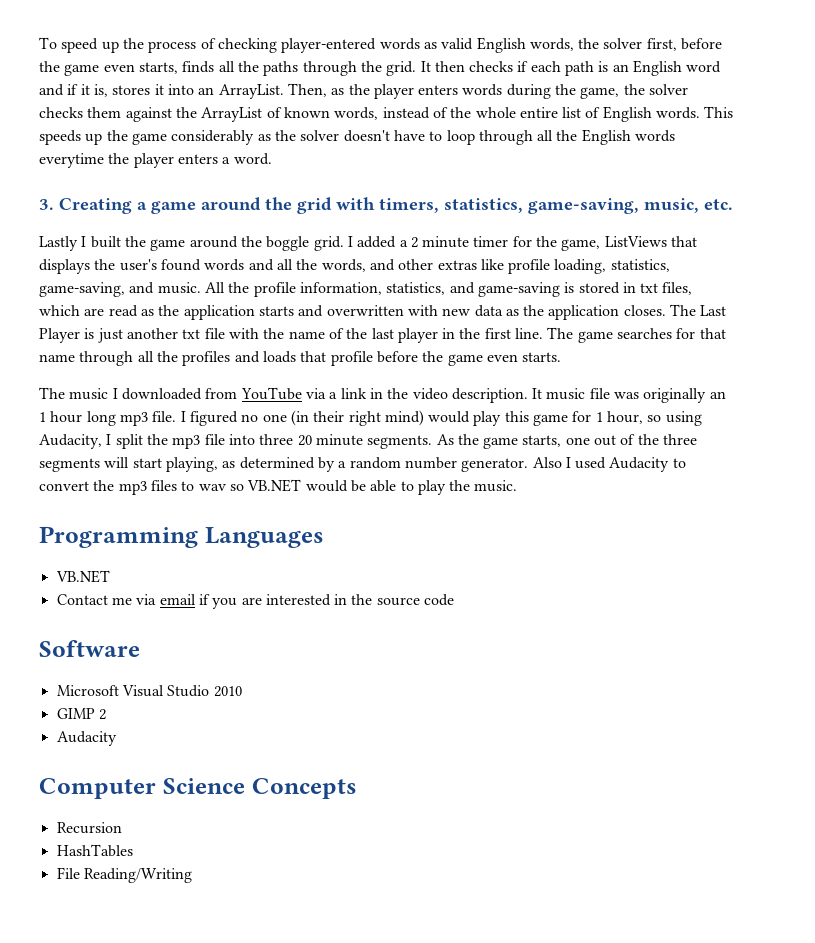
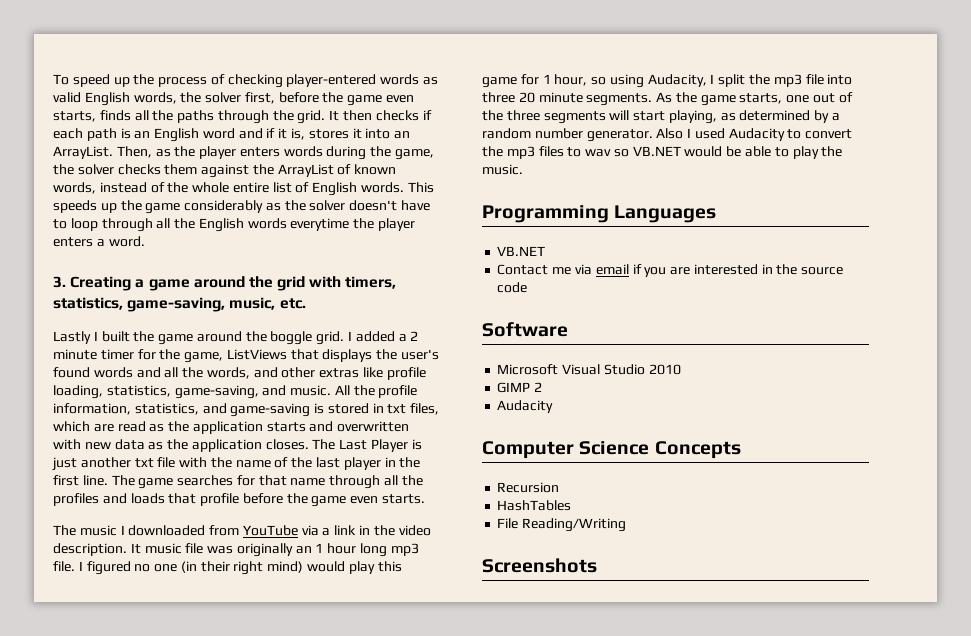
(192, 875) none -> [482,558,597,573] // Screenshots

